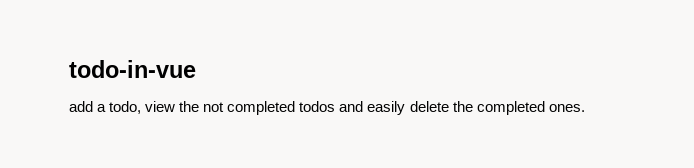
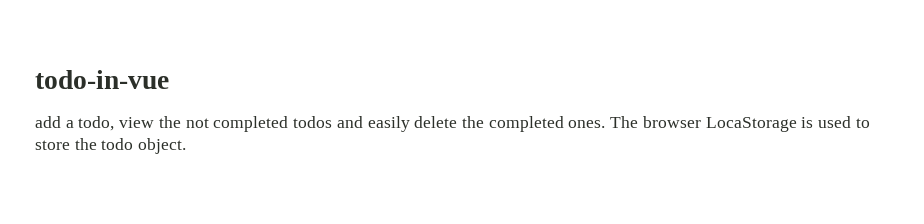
(585, 108) none -> [610,116,870,132] [35,138,187,154] The browser LocaStorage is used to store the todo object.

